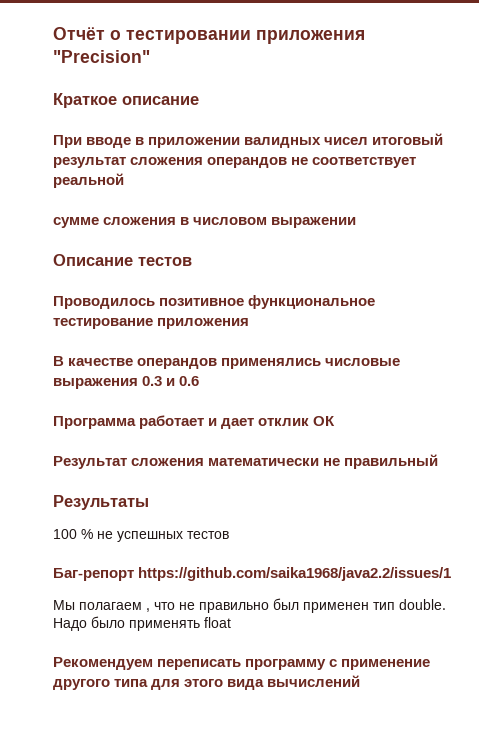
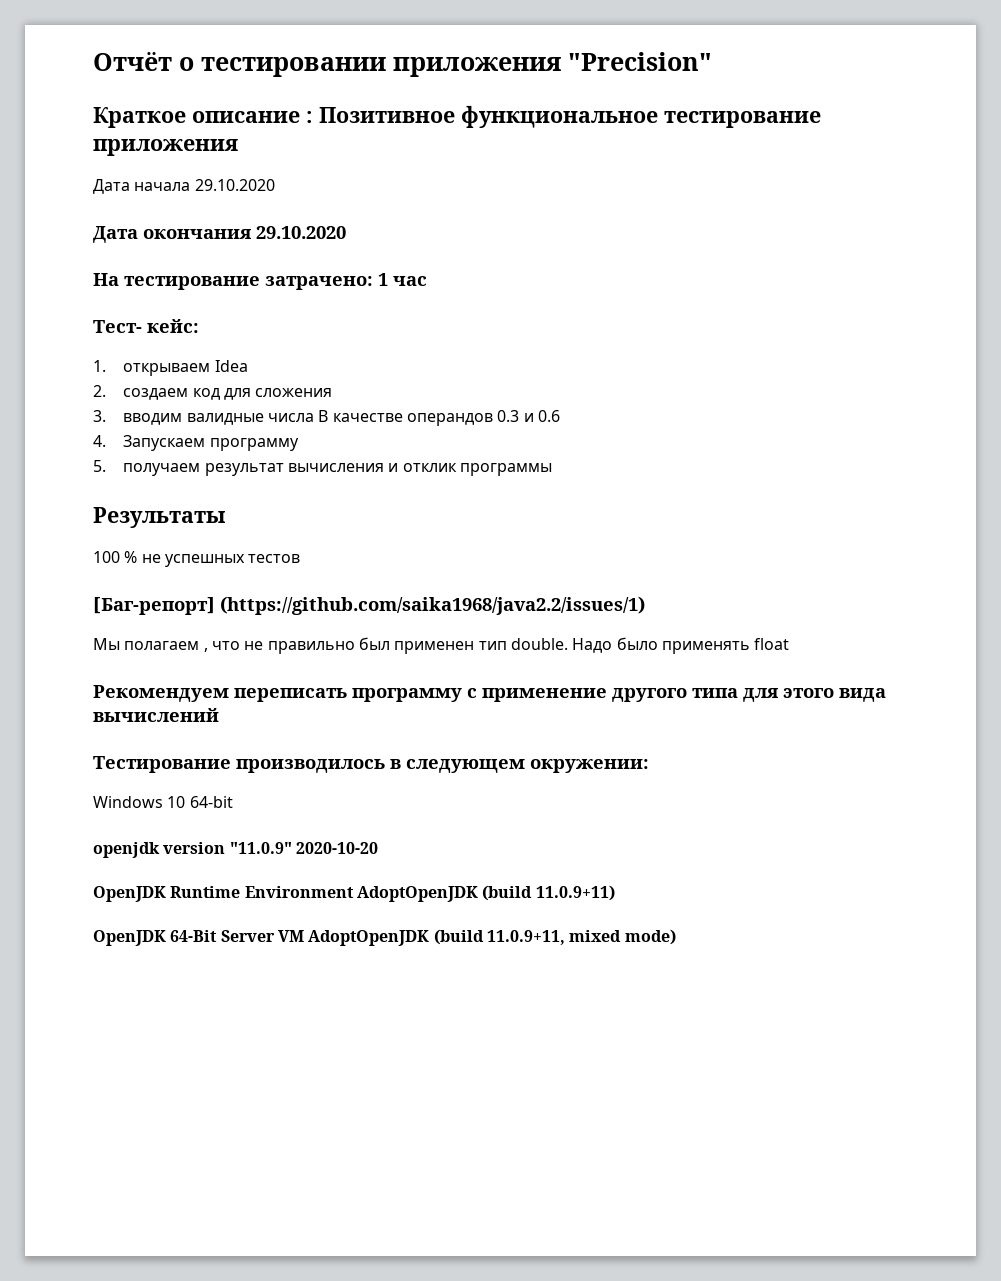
[53,133,444,148] [53,157,417,168] [53,173,124,188] [53,217,357,228] [53,254,192,266] [53,295,376,309] [53,318,250,329] [53,356,401,369] [53,376,200,389] [53,415,336,429] [53,454,439,469] // При вводе в приложении валидных чисел итоговый результат сложения операндов не соответствует реальной // сумме сложения в числовом выражении // Описание тестов // Проводилось позитивное функциональное тестирование приложения // В качестве операндов применялись числовые выражения 0.3 и 0.6 // Программа работает и дает отклик ОК // Результат сложения математически не правильный -> [306,105,821,128] [93,139,238,156] [93,179,275,194] [93,226,346,243] [93,273,427,290] [93,319,199,333] [93,360,248,376] [93,385,333,400] [93,410,560,426] [93,435,299,451] [93,460,552,476] : Позитивное функциональное тестирование приложения // Дата начала 29.10.2020 // Дата окончания 29.10.2020 // На тестирование затрачено: 1 час // Тест- кейс: // 1. открываем Idea // 2. создаем код для сложения // 3. вводим валидные числа В качестве операндов 0.3 и 0.6 // 4. Запускаем программу // 5. получаем результат вычисления и отклик программы
[53,567,452,581] Баг-репорт https://github.com/saika1968/java2.2/issues/1 -> [93,596,645,615] [Баг-репорт] (https://github.com/saika1968/java2.2/issues/1)
(361, 681) none -> [93,756,649,773] [93,796,233,808] [93,842,378,858] [93,885,615,902] [93,929,676,946] // Тестирование производилось в следующем окружении: // Windows 10 64-bit // openjdk version "11.0.9" 2020-10-20 // OpenJDK Runtime Environment AdoptOpenJDK (build 11.0.9+11) // OpenJDK 64-Bit Server VM AdoptOpenJDK (build 11.0.9+11, mixed mode)

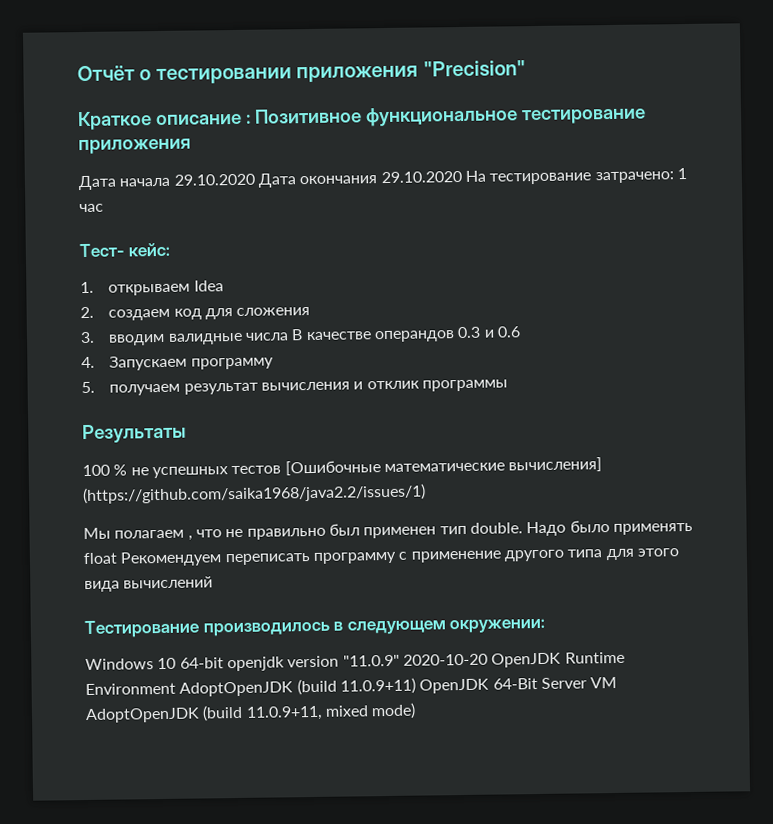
(275, 185) // -> (255, 179) none
(346, 232) // -> (462, 177) none
[93,597,215,615] // [Баг-репорт] -> [284,457,603,476] [Ошибочные математические вычисления]
(790, 644) // -> (117, 558) none
(233, 802) // -> (224, 663) none
(378, 848) // -> (488, 659) none
(615, 893) // -> (416, 686) none

